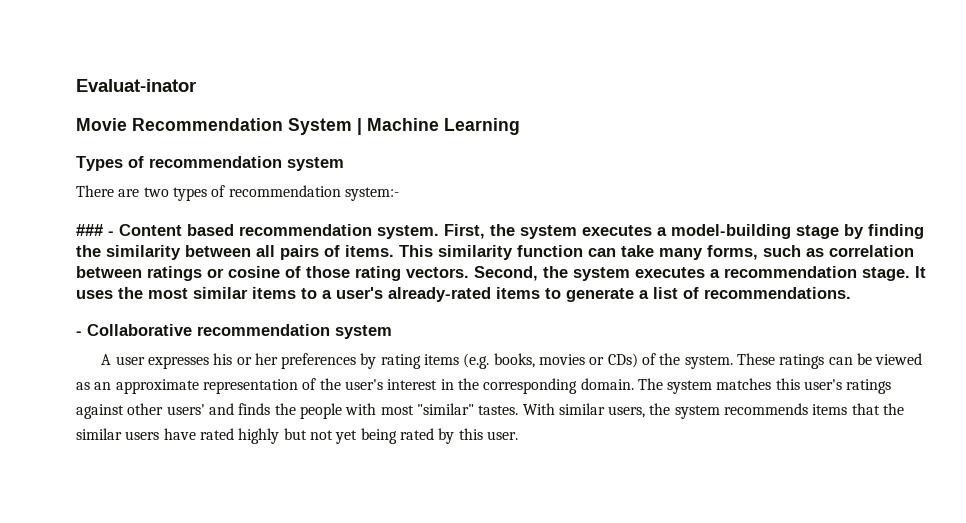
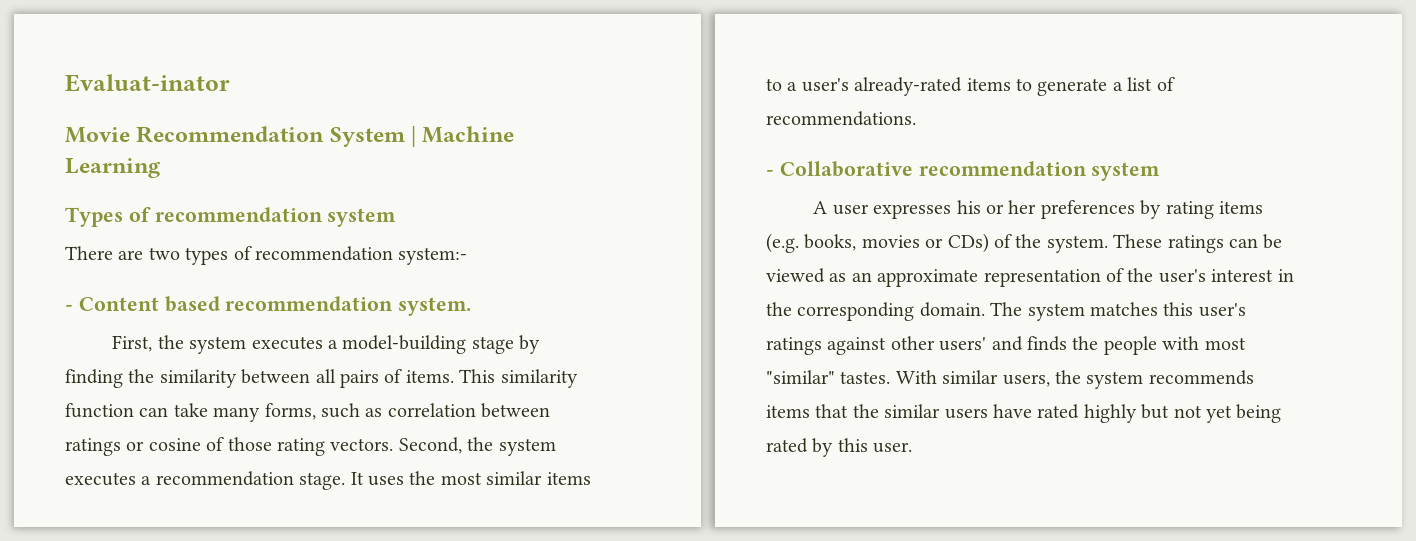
[76,224,103,236] ### -> (468, 256) none
(439, 232) none -> (472, 306) //

